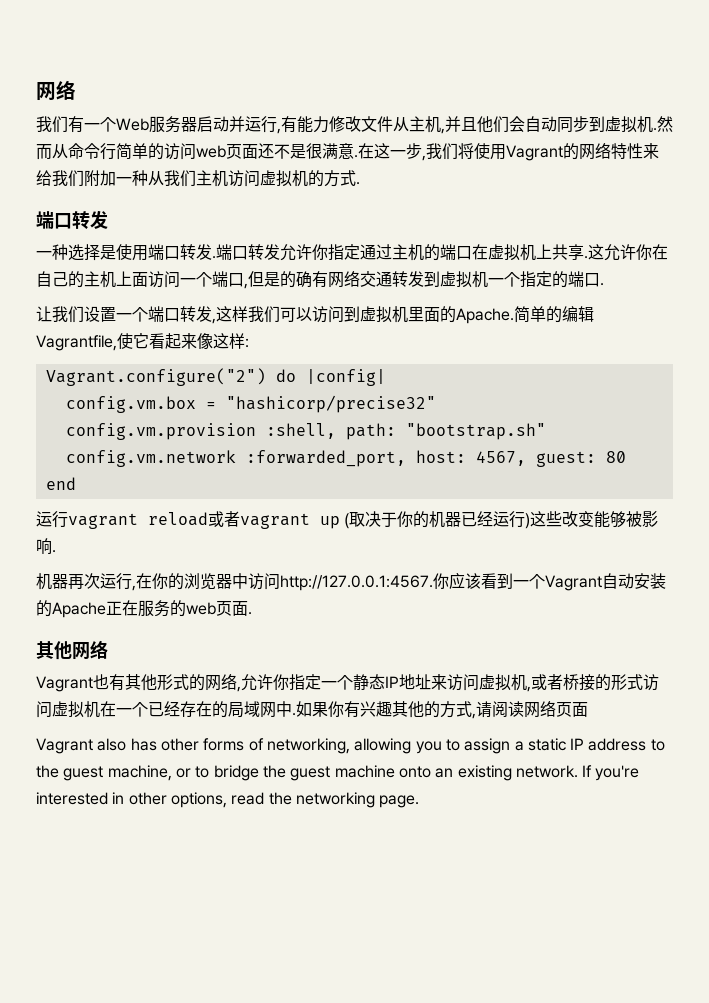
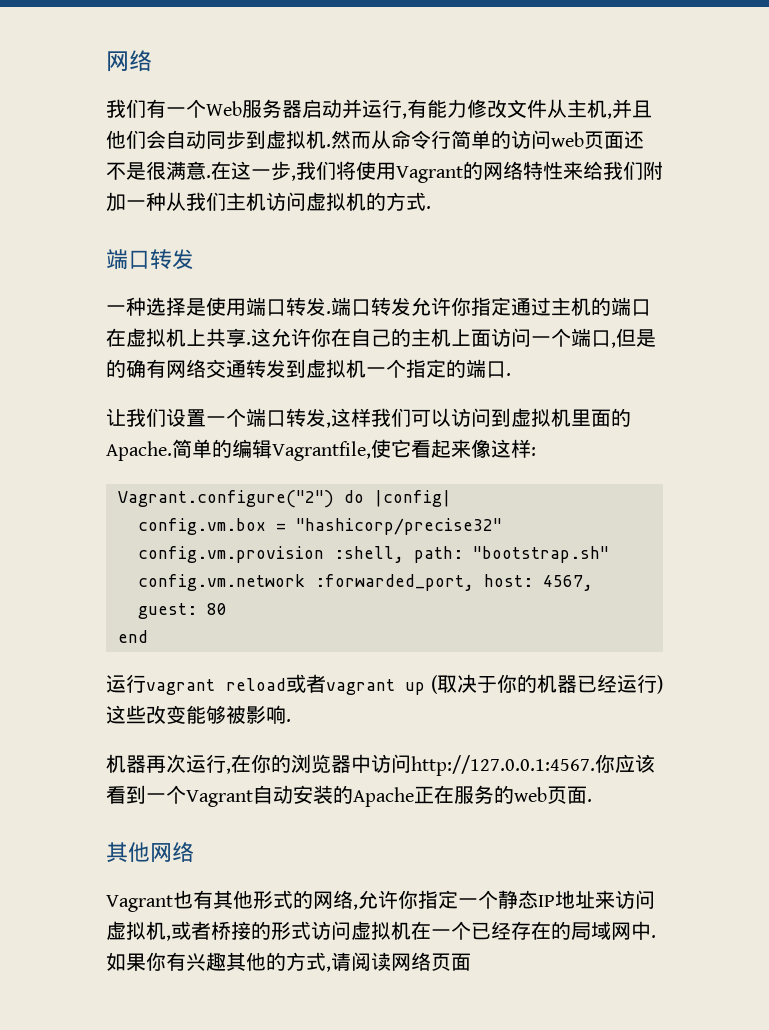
[36,738,665,754] [36,765,640,781] [36,792,420,808] // Vagrant also has other forms of networking, allowing you to assign a static IP address to the guest machine, or to bridge the guest machine onto an existing network. If you're interested in other options, read the networking page. -> (471, 962) none

